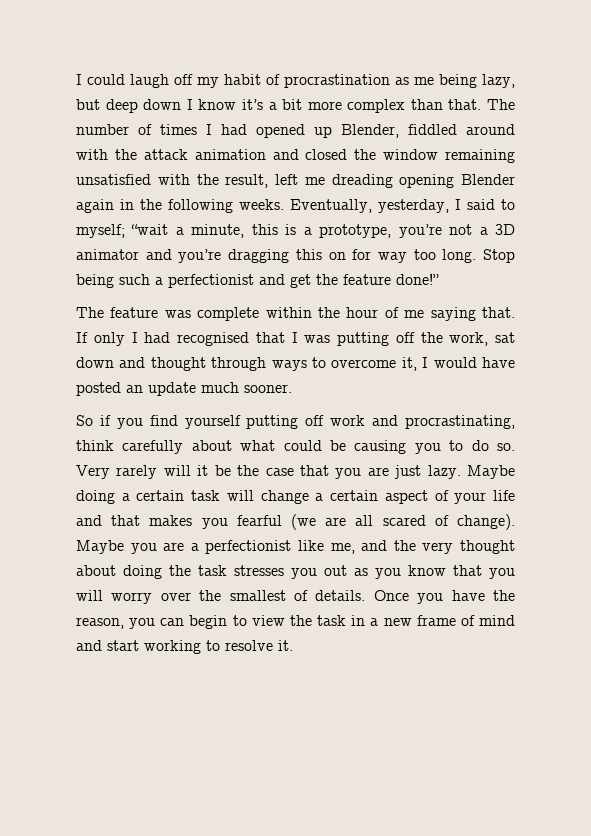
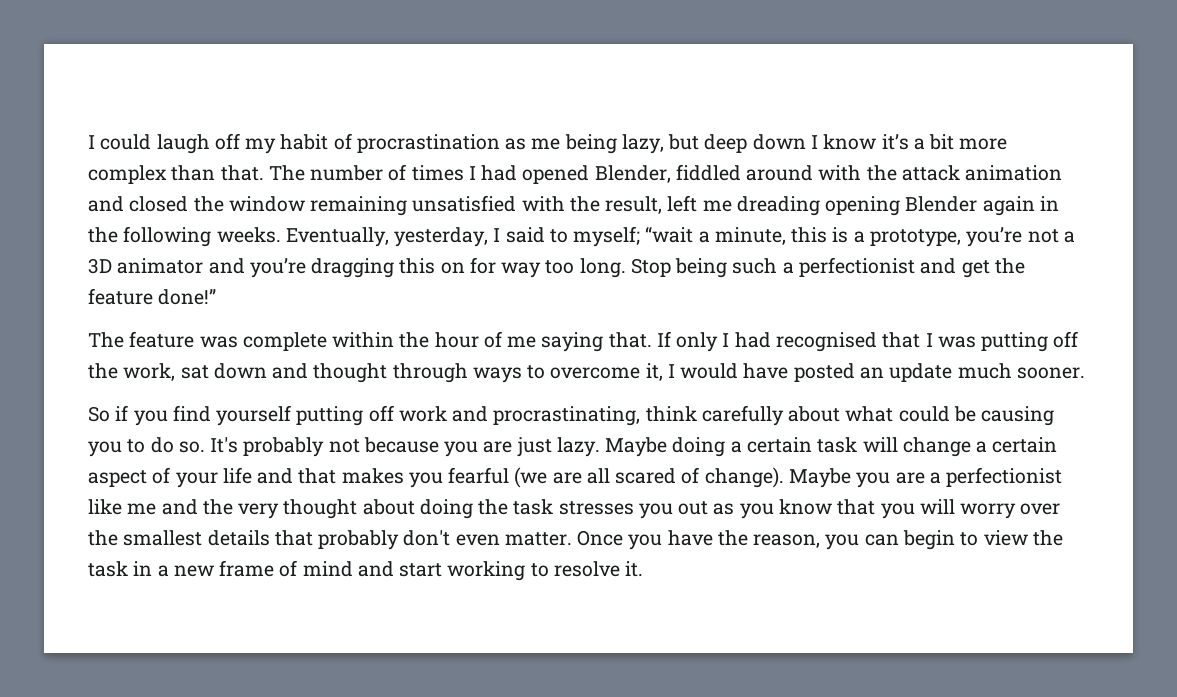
[314,126,332,138] up -> (590, 174) none
[76,465,329,479] Very rarely will it be the case that -> [210,437,439,457] It's probably not because
[330,543,355,554] me, -> [127,503,157,515] me
[294,590,366,601] of details. -> [207,530,572,550] details that probably don't even matter.

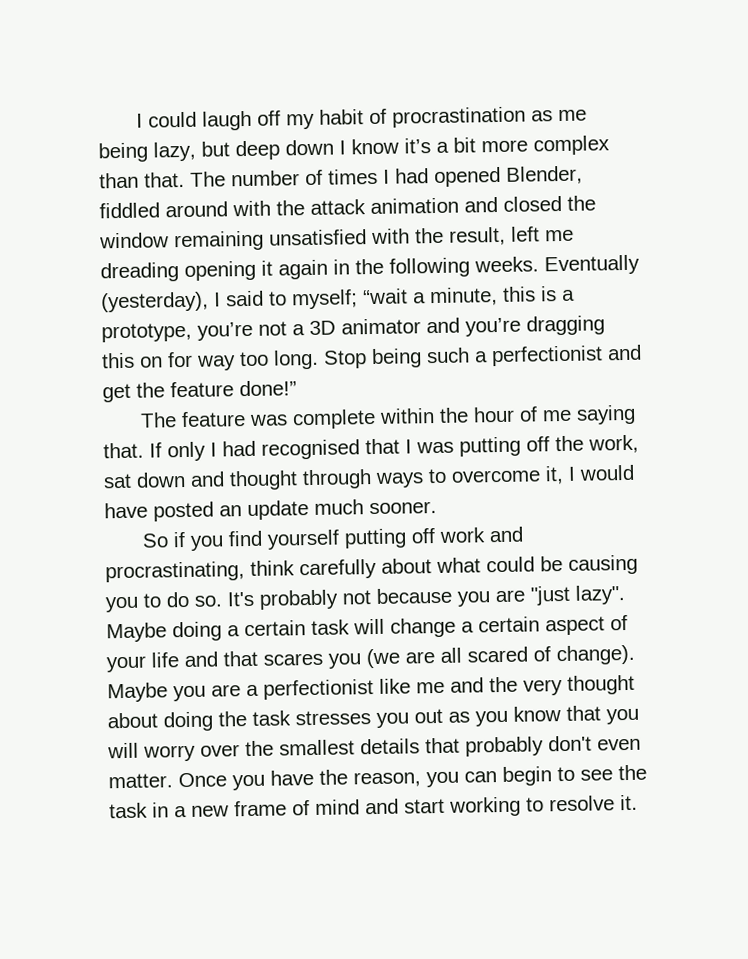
[905,196,978,212] Blender -> [261,260,273,276] it
[285,227,489,247] Eventually, yesterday, -> [544,254,640,276] [101,291,209,313] Eventually (yesterday),
[516,437,600,457] just lazy. -> [530,585,626,606] "just lazy".
[341,467,510,488] makes you fearful -> [263,652,361,669] scares you
[983,530,1028,546] view -> [580,769,613,781] see

